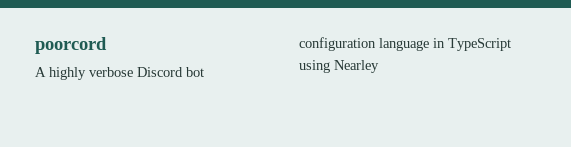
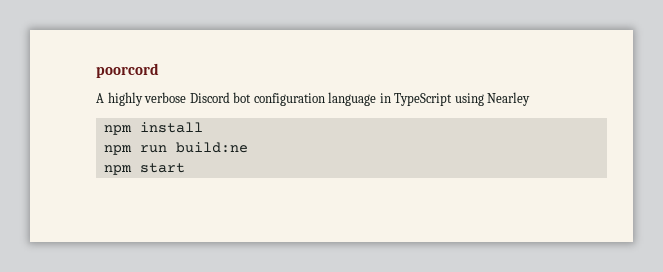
(379, 66) none -> [103,122,203,135] [103,142,248,155] [103,163,185,175] // npm install // npm run build:ne // npm start

